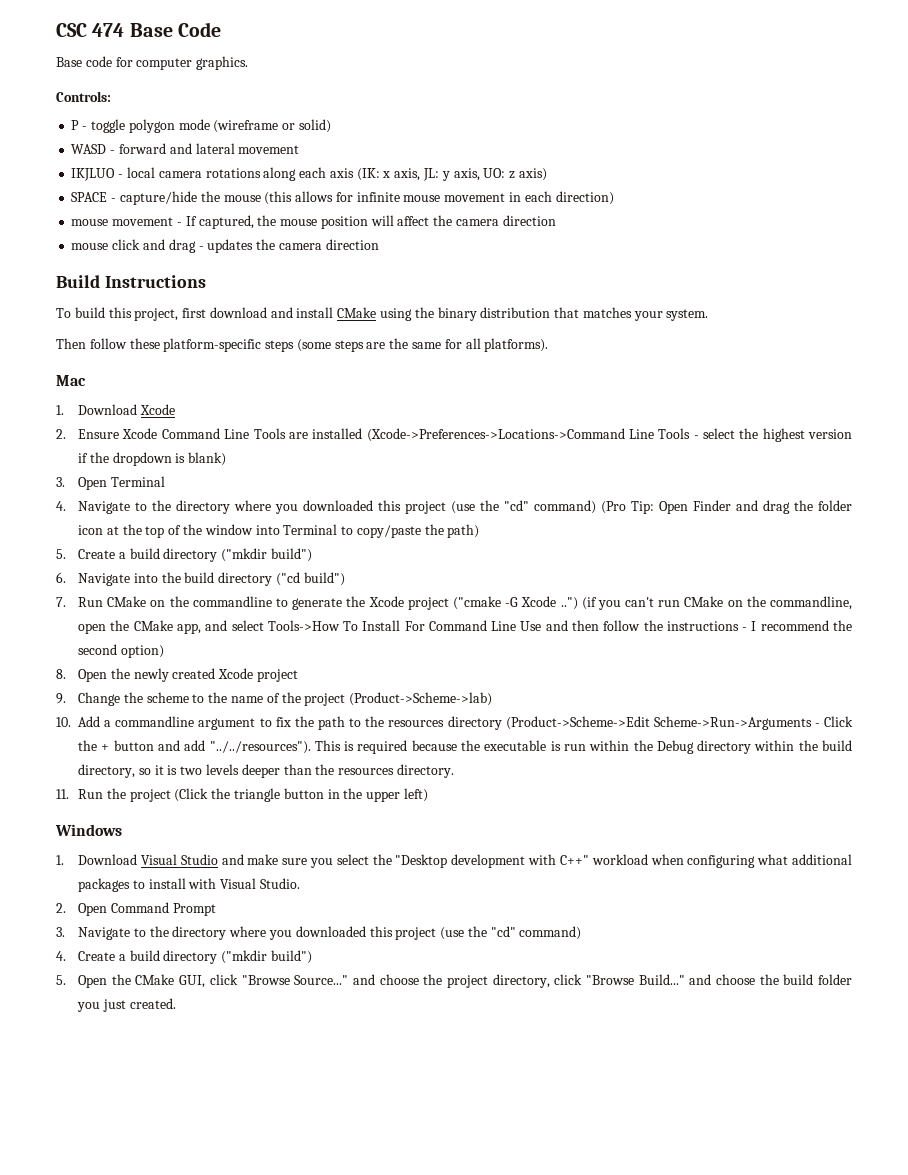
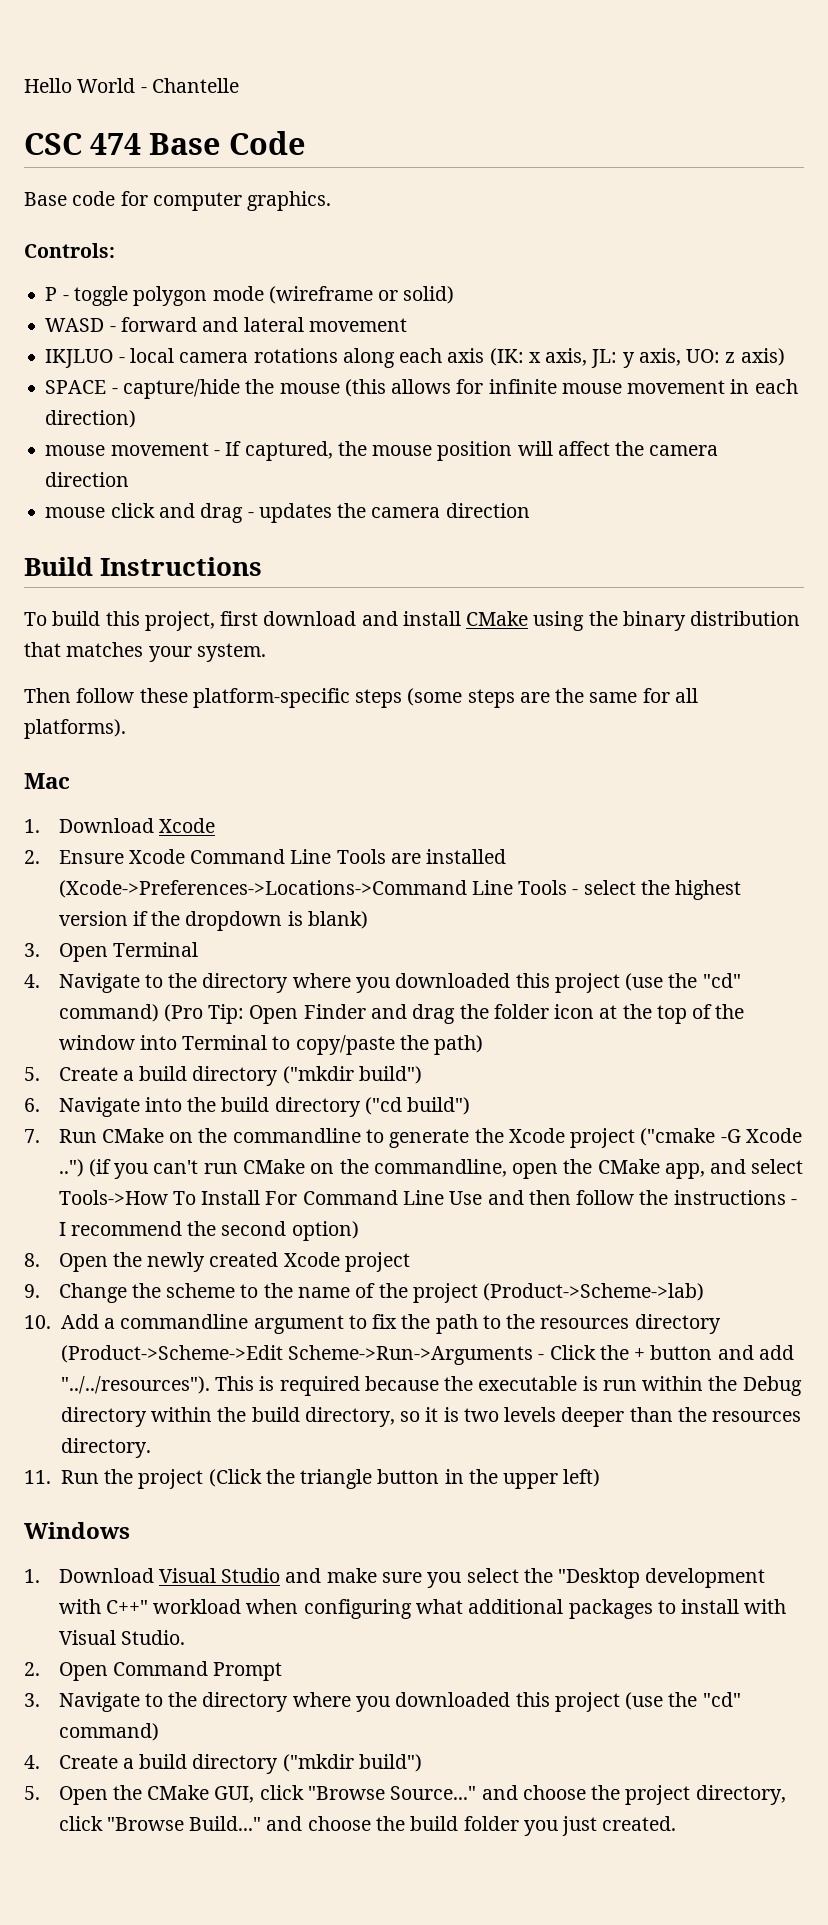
(56, 30) none -> [24,78,239,93] Hello World - Chantelle //

